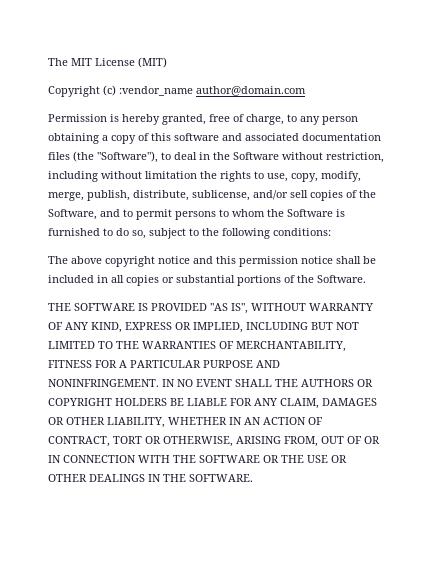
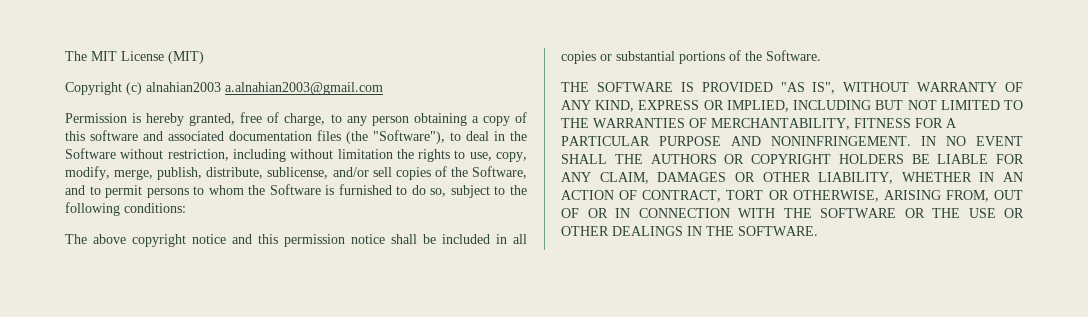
[119,86,306,96] :vendor_name author@domain.com -> [146,82,383,95] alnahian2003 a.alnahian2003@gmail.com

